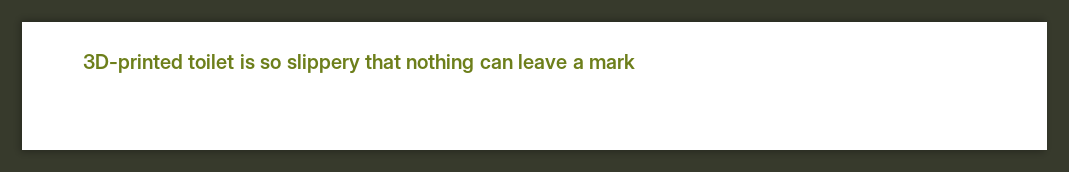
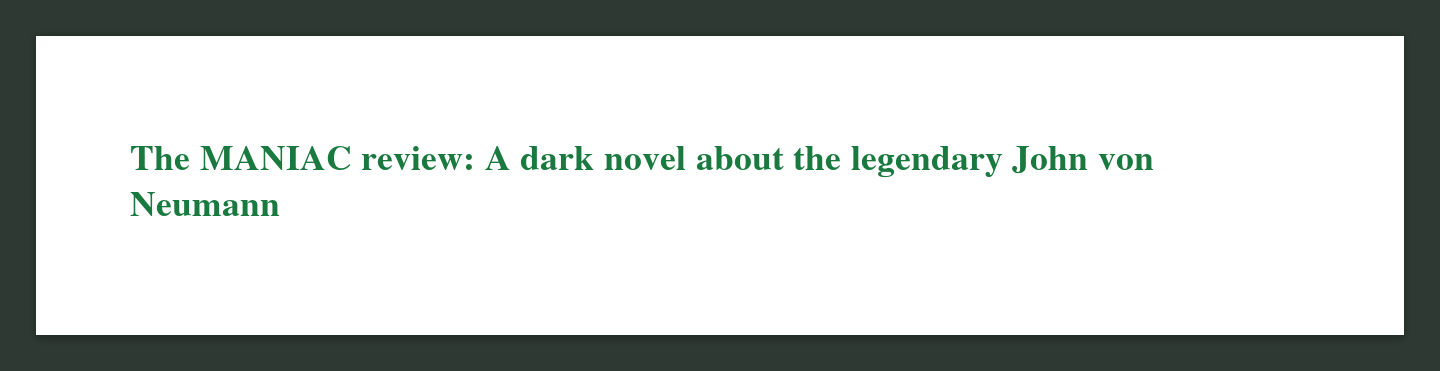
[83,54,635,74] 3D-printed toilet is so slippery that nothing can leave a mark -> [130,146,1154,178] [130,192,280,216] The MANIAC review: A dark novel about the legendary John von Neumann

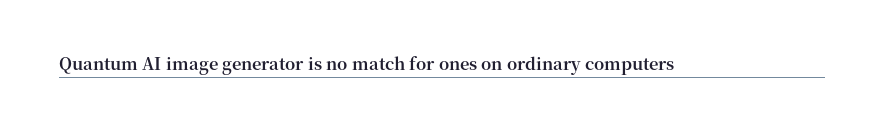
[130,146,1154,178] [130,192,280,216] The MANIAC review: A dark novel about the legendary John von Neumann -> [59,56,675,75] Quantum AI image generator is no match for ones on ordinary computers

